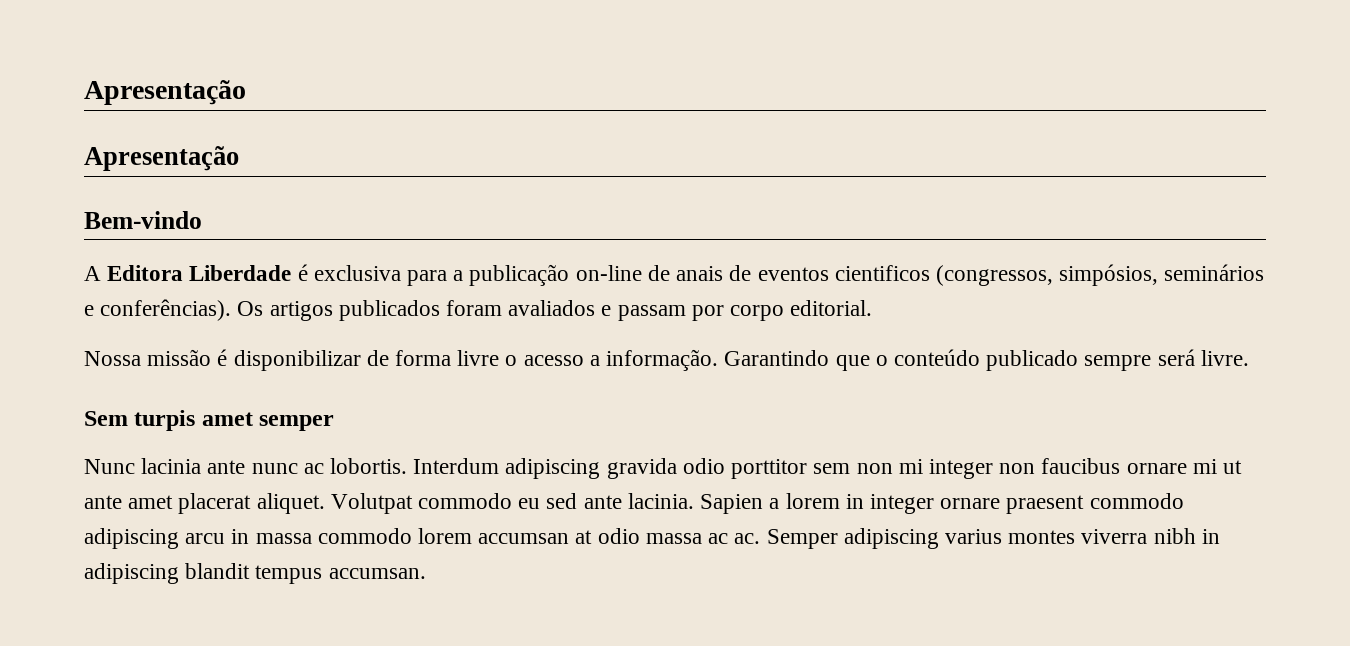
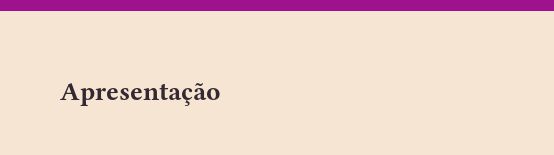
[84,80,246,105] [84,146,239,171] [84,211,202,229] [84,264,1265,286] [84,299,873,321] [84,349,1249,371] [84,410,335,431] [84,458,1242,479] [84,493,1184,514] [84,528,1220,549] [84,563,426,584] Apresentação // Apresentação // Bem-vindo // A Editora Liberdade é exclusiva para a publicação on-line de anais de eventos cientificos (congressos, simpósios, seminários e conferências). Os artigos publicados foram avaliados e passam por corpo editorial. // Nossa missão é disponibilizar de forma livre o acesso a informação. Garantindo que o conteúdo publicado sempre será livre. // Sem turpis amet semper // Nunc lacinia ante nunc ac lobortis. Interdum adipiscing gravida odio porttitor sem non mi integer non faucibus ornare mi ut ante amet placerat aliquet. Volutpat commodo eu sed ante lacinia. Sapien a lorem in integer ornare praesent commodo adipiscing arcu in massa commodo lorem accumsan at odio massa ac ac. Semper adipiscing varius montes viverra nibh in adipiscing blandit tempus accumsan. -> [60,83,221,106] Apresentação

